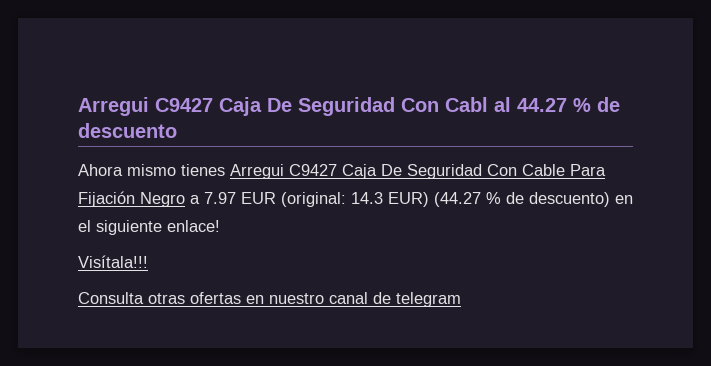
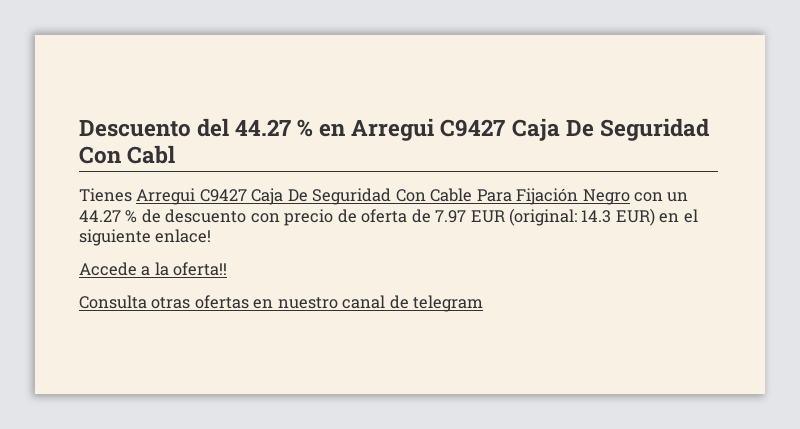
(78, 106) none -> [79,118,346,137] Descuento del 44.27 % en
[494,97,620,112] [78,123,177,138] [78,164,225,176] al 44.27 % de descuento // Ahora mismo tienes -> [79,188,132,202] // Tienes
[190,195,200,204] a -> [634,192,689,202] [79,209,431,226] con un 44.27 % de descuento con precio de oferta de
[434,192,610,207] (44.27 % de descuento) -> (655, 217) none
[78,255,148,268] Visítala!!! -> [79,262,228,276] Accede a la oferta!!

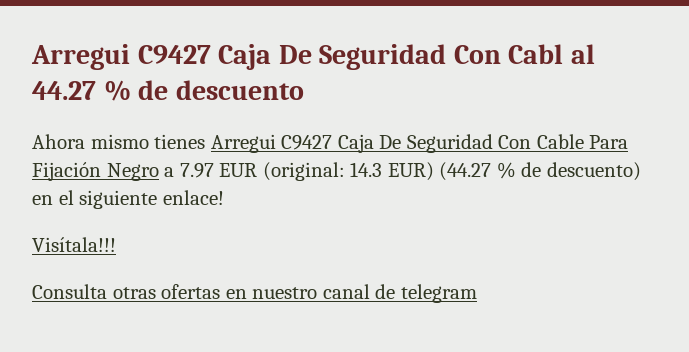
[79,118,346,137] Descuento del 44.27 % en -> (31, 57) none
[79,188,132,202] // Tienes -> [570,44,595,64] [32,80,304,101] [32,134,206,149] al 44.27 % de descuento // Ahora mismo tienes
[634,192,689,202] [79,209,431,226] con un 44.27 % de descuento con precio de oferta de -> [164,167,175,177] a
(655, 217) none -> [439,162,641,181] (44.27 % de descuento)
[79,262,228,276] Accede a la oferta!! -> [32,237,116,252] Visítala!!!

